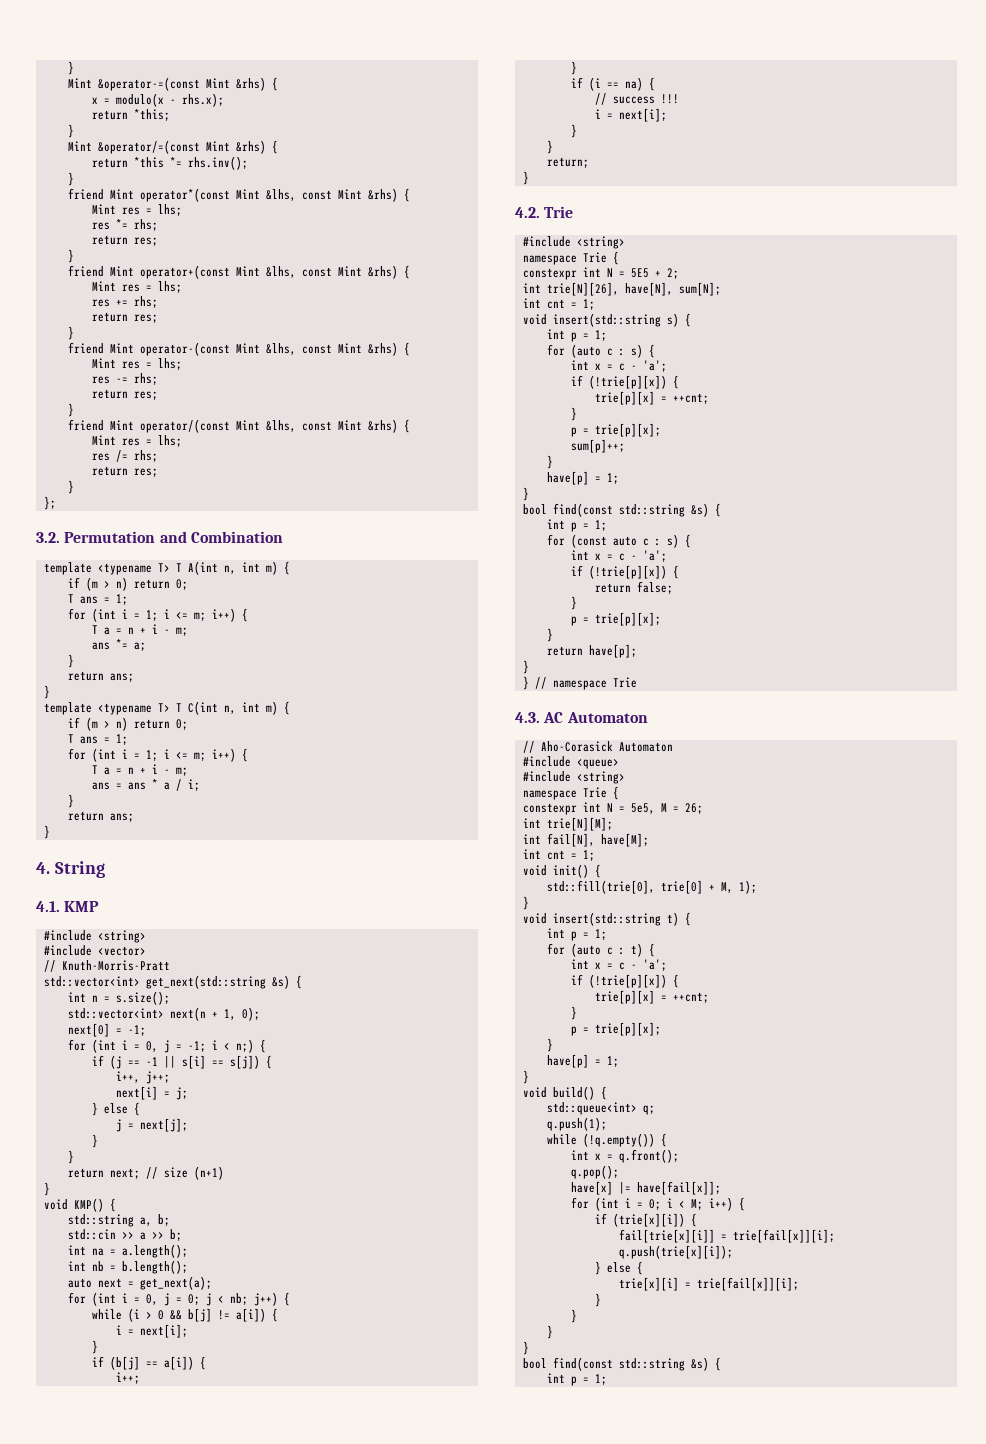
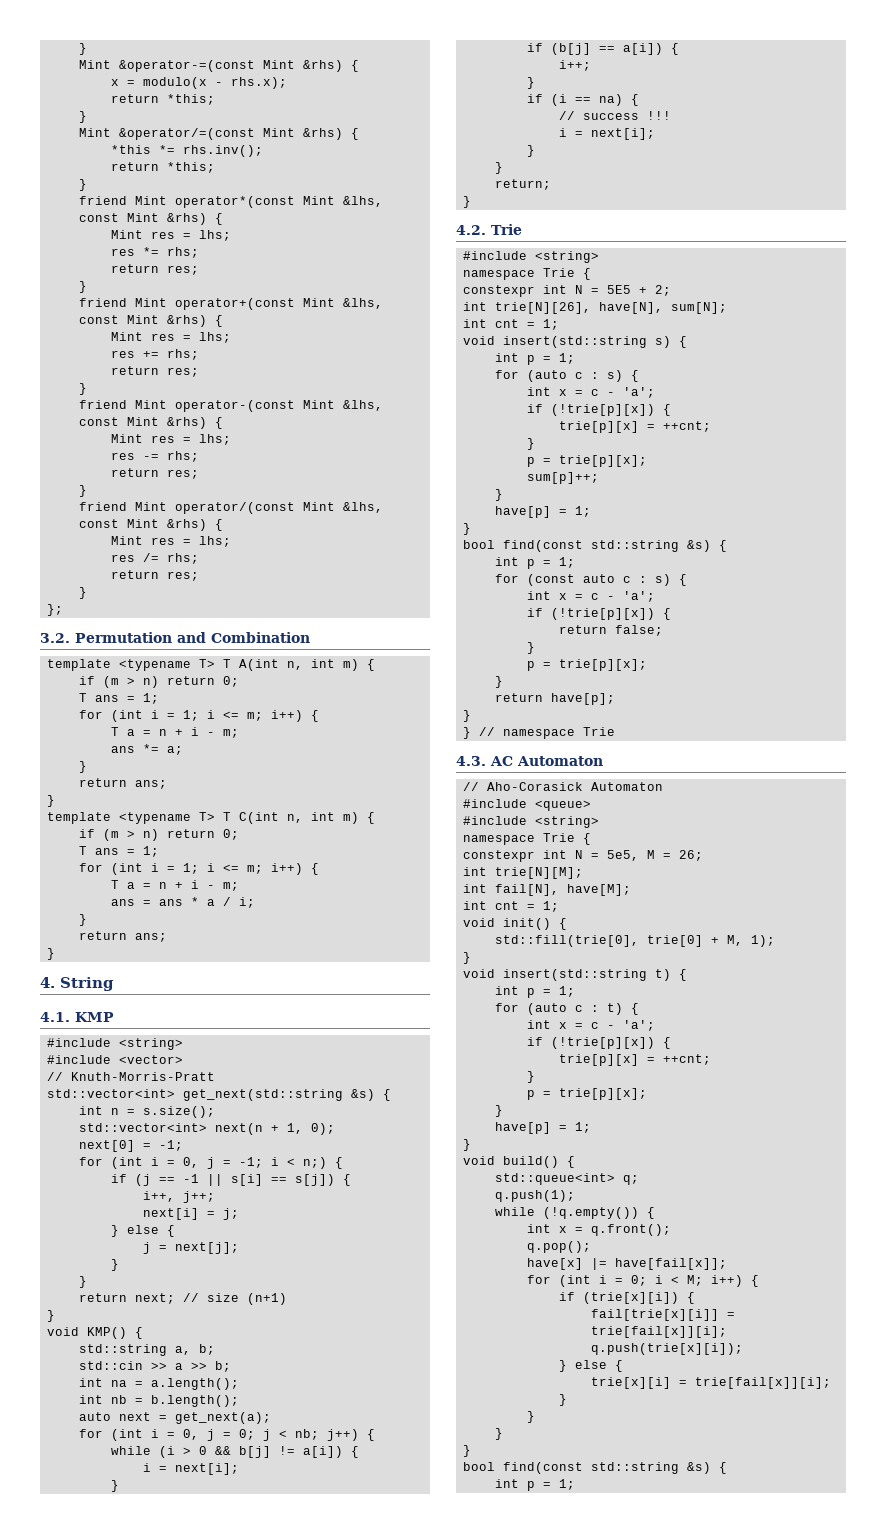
[91,158,128,168] return -> (359, 134) none
(248, 163) none -> [110,162,215,173] // return *this;

